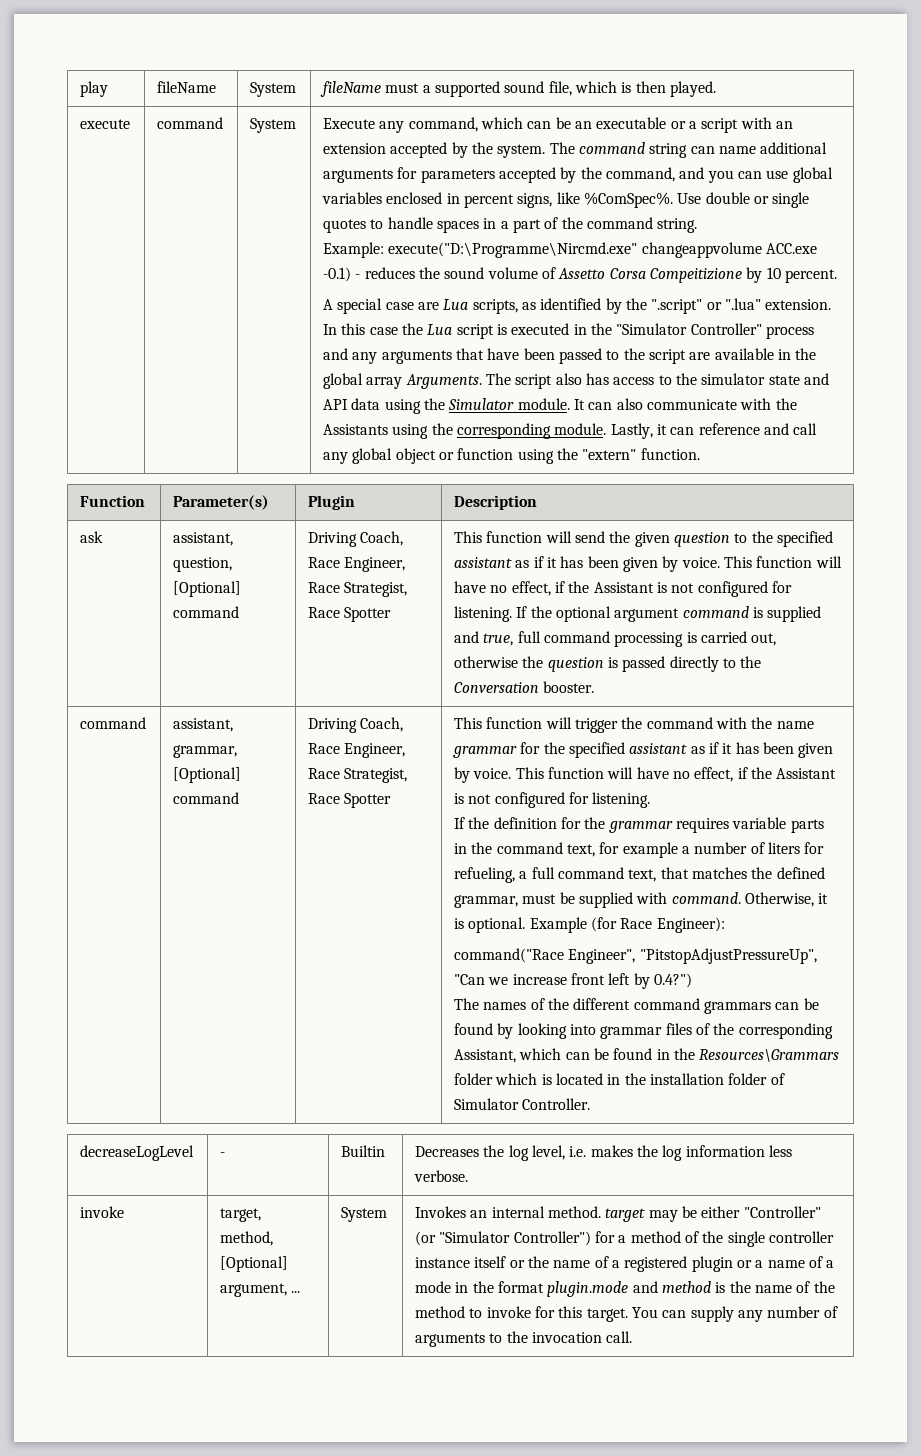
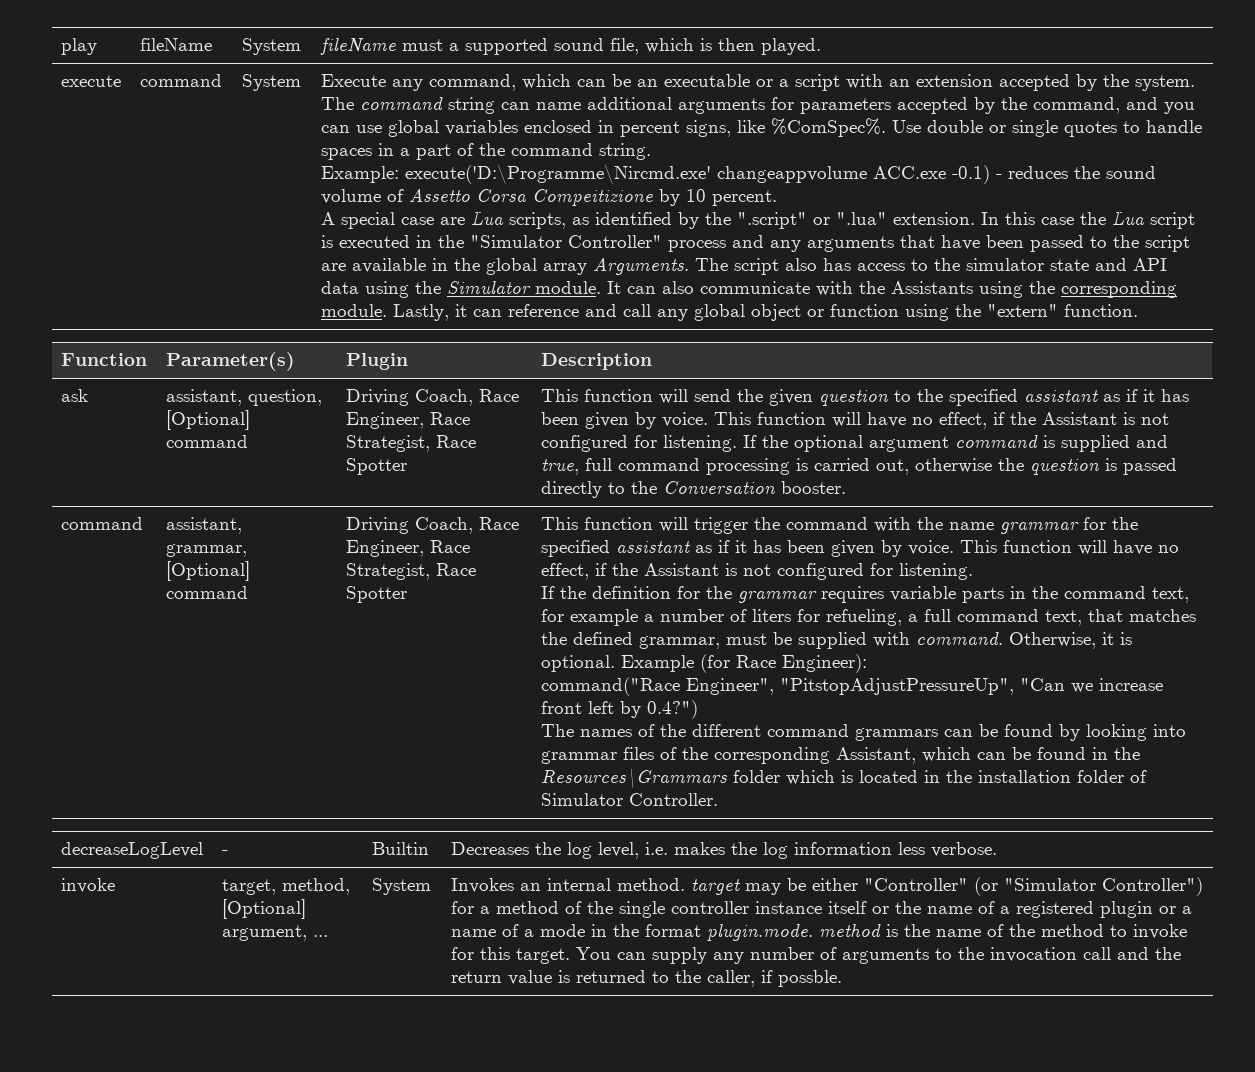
[388,242,638,258] execute("D:\Programme\Nircmd.exe" -> [405,164,712,184] execute('D:\Programme\Nircmd.exe'
[547,1281,658,1297] plugin.mode and -> [707,924,814,941] plugin.mode.
[606,1331,633,1343] call. -> [1083,947,1182,960] [451,970,843,987] call and the return value is returned to the caller, if possble.

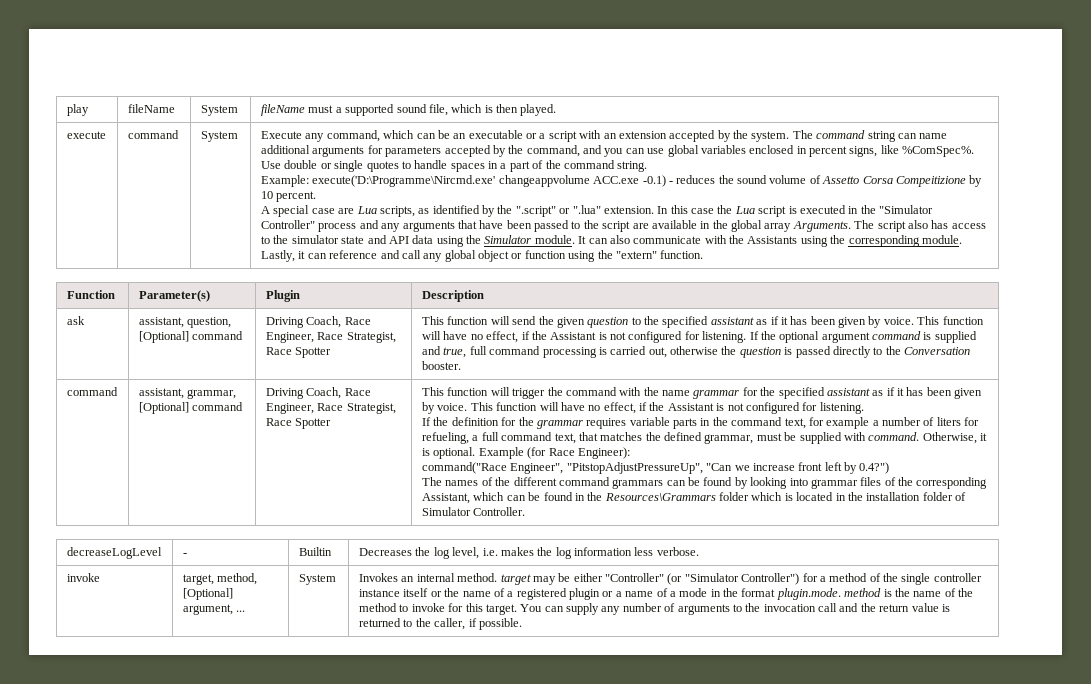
[778,970,843,987] possble. -> [478,618,522,630] possible.

